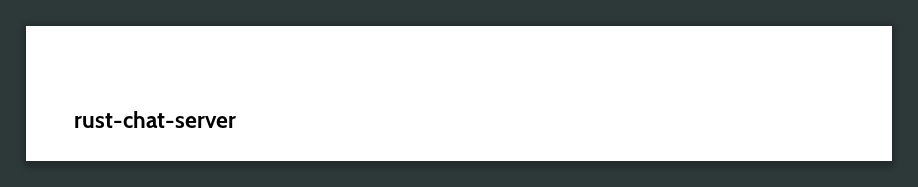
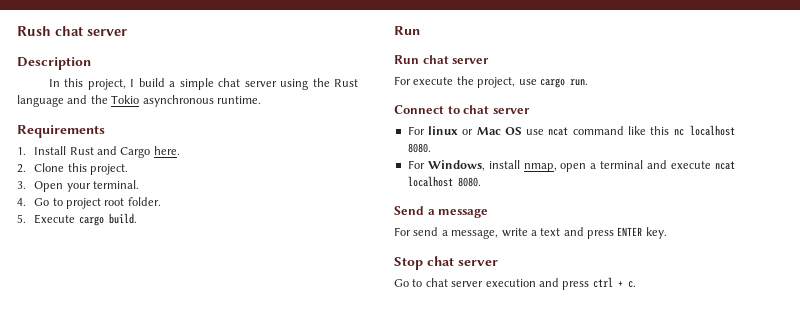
[74,111,236,128] rust-chat-server -> [17,26,127,36] [17,57,91,70] [48,78,358,90] [17,95,261,107] [17,125,105,138] [17,146,180,158] [17,163,128,175] [17,180,139,192] [17,197,161,209] [17,213,137,226] [394,26,420,35] [394,55,490,64] [394,76,588,88] [394,105,530,114] [407,125,735,136] [407,143,431,153] [407,160,735,172] [407,176,481,187] [394,206,489,218] [394,227,667,239] [394,256,498,270] [394,277,636,290] Rush chat server // Description // In this project, I build a simple chat server using the Rust language and the Tokio asynchronous runtime. // Requirements // 1. Install Rust and Cargo here. // 2. Clone this project. // 3. Open your terminal. // 4. Go to project root folder. // 5. Execute cargo build. // Run // Run chat server // For execute the project, use cargo run. // Connect to chat server // For linux or Mac OS use ncat command like this nc localhost 8080. // For Windows, install nmap, open a terminal and execute ncat localhost 8080. // Send a message // For send a message, write a text and press ENTER key. // Stop chat server // Go to chat server execution and press ctrl + c.

